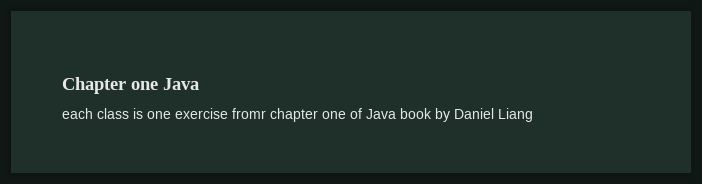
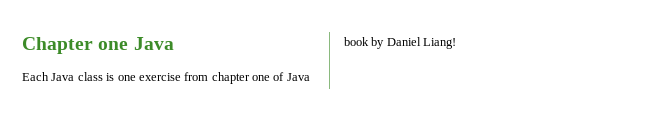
[62,108,93,119] each -> [22,72,75,81] Each Java
[232,108,266,119] fromr -> [184,72,209,81] from
[498,108,533,122] Liang -> [423,38,457,49] Liang!

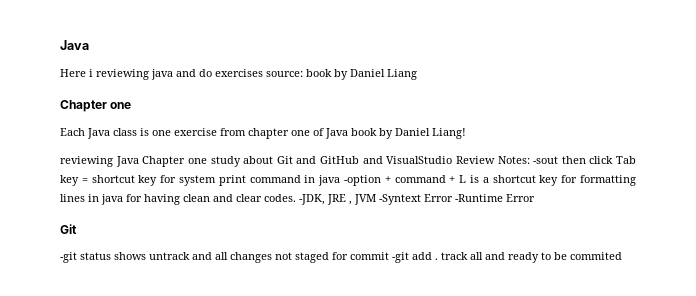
[22,37,174,54] Chapter one Java -> [60,40,89,50] [60,69,417,80] [60,100,132,112] Java // Here i reviewing java and do exercises source: book by Daniel Liang // Chapter one
(457, 43) none -> [60,156,636,167] [60,175,637,186] [60,194,535,205] [60,224,77,234] [60,252,622,263] // reviewing Java Chapter one study about Git and GitHub and VisualStudio Review Notes: -sout then click Tab key = shortcut key for system print command in java -option + command + L is a shortcut key for formatting lines in java for having clean and clear codes. -JDK, JRE , JVM -Syntext Error -Runtime Error // Git // -git status shows untrack and all changes not staged for commit -git add . track all and ready to be commited

